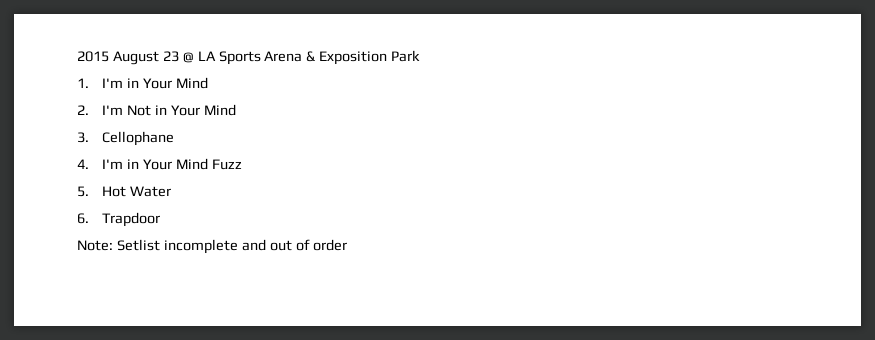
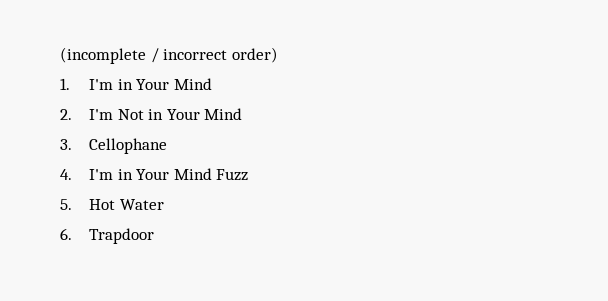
[77,50,421,65] 2015 August 23 @ LA Sports Arena & Exposition Park -> [60,47,278,64] (incomplete / incorrect order)
[77,239,348,254] // Note: Setlist incomplete and out of order -> (155, 236) none

